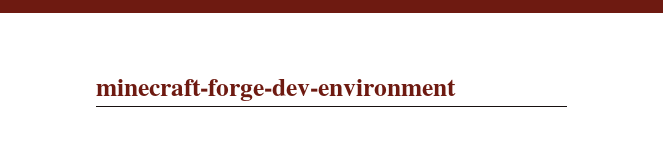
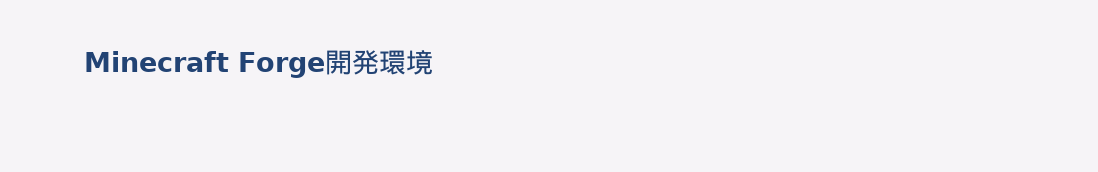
[96,79,456,101] minecraft-forge-dev-environment -> [84,49,433,78] Minecraft Forge開発環境

